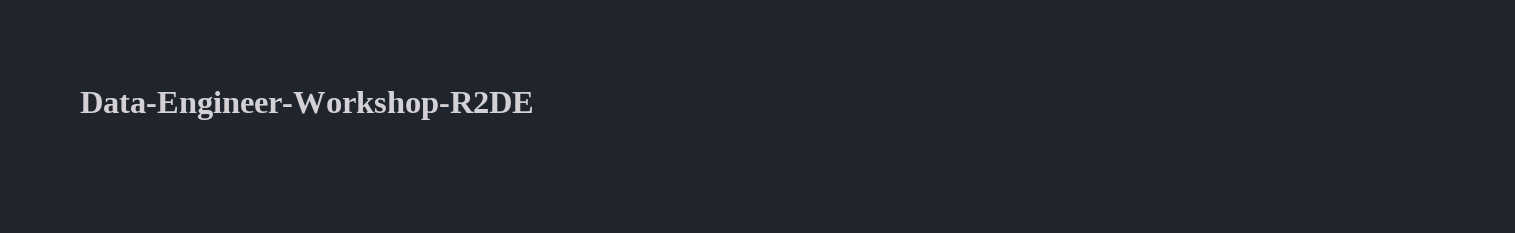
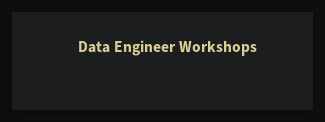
[80,91,534,120] Data-Engineer-Workshop-R2DE -> [78,40,258,56] Data Engineer Workshops

